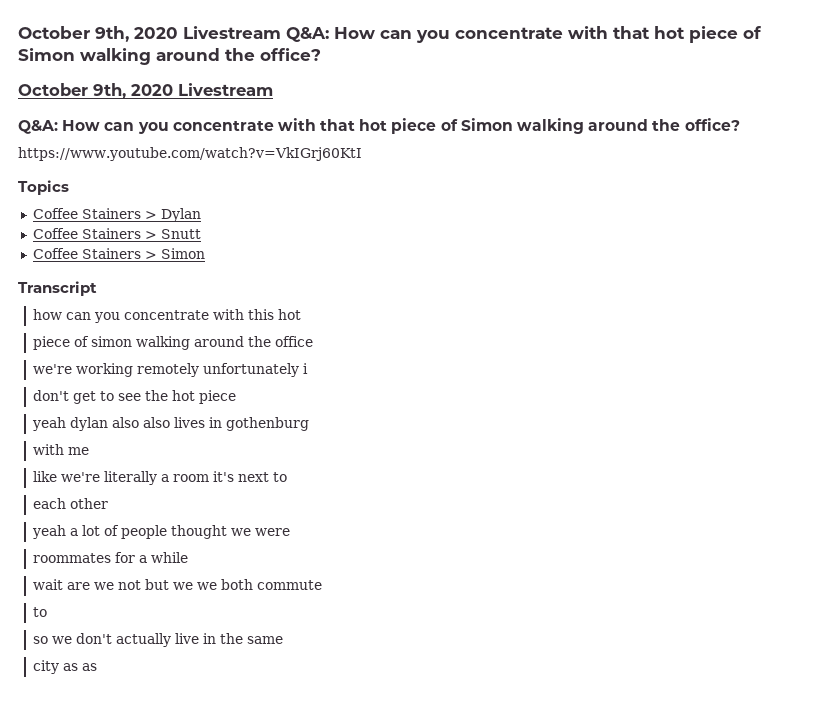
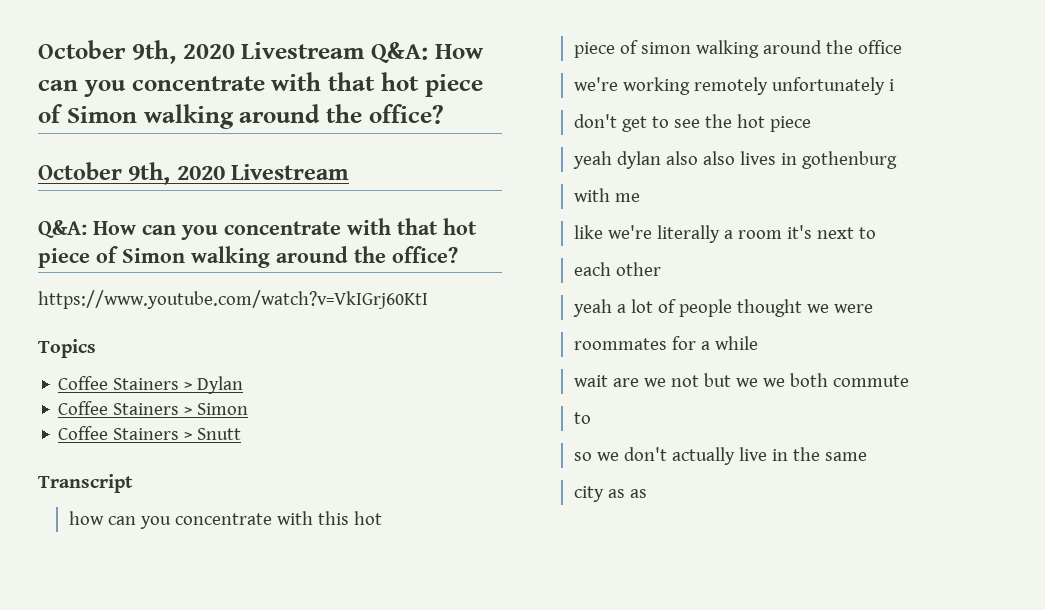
[160,229,201,239] [32,248,205,259] Snutt // Coffee Stainers > Simon -> [197,403,249,415] [58,426,242,440] Simon // Coffee Stainers > Snutt

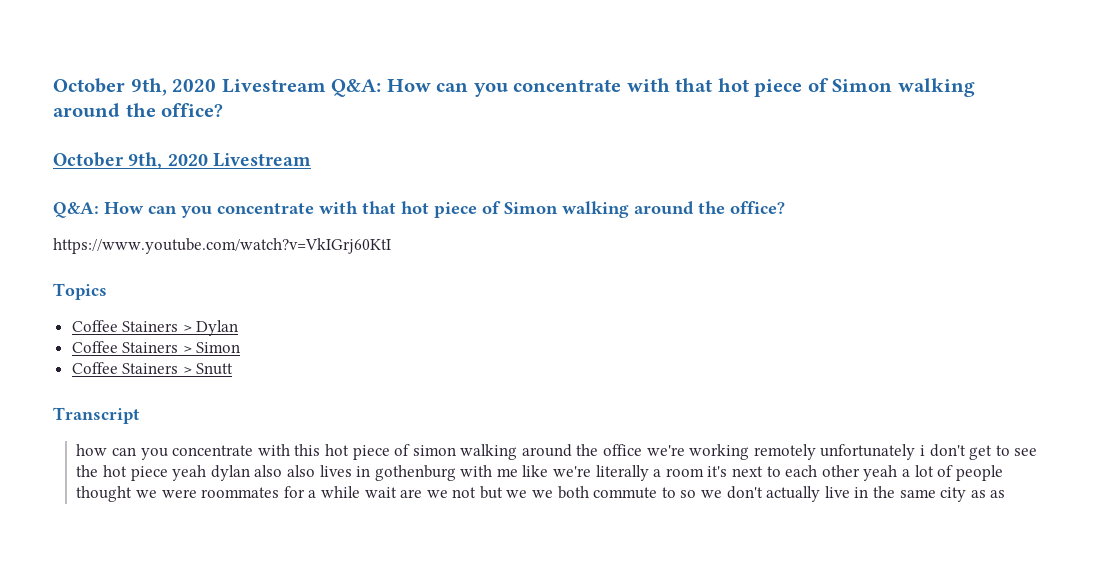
(382, 518) // -> (349, 450) none
(902, 47) // -> (643, 450) none
(894, 85) // -> (926, 450) none
(811, 124) // -> (168, 473) none
(897, 160) // -> (456, 473) none
(640, 197) // -> (518, 472) none
(876, 233) // -> (781, 471) none
(661, 269) // -> (860, 471) none
(873, 308) // -> (197, 493) none
(758, 343) // -> (360, 492) none
[573,412,591,424] // to // -> [661,487,676,498] to
(867, 456) // -> (936, 493) none

